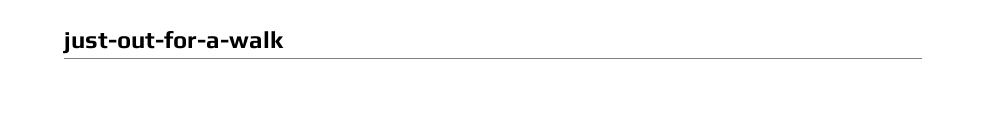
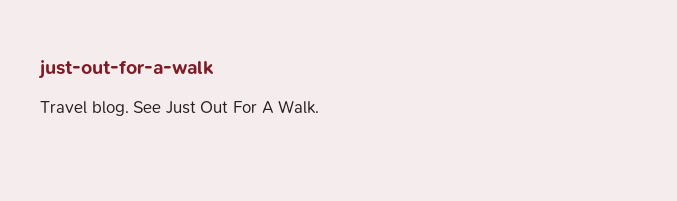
(284, 42) none -> [40,100,320,116] // Travel blog. See Just Out For A Walk.

